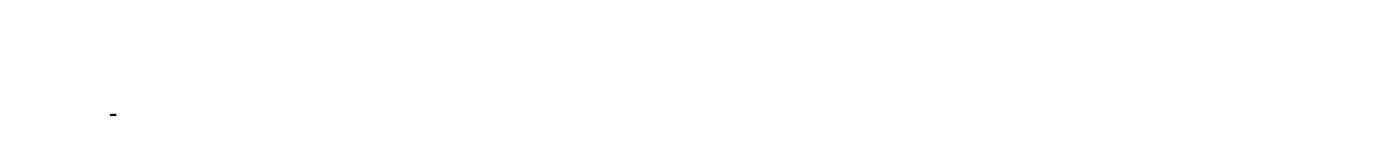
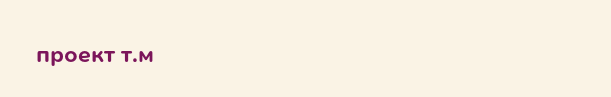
[109,113,117,121] - -> [36,50,155,66] проект т.м

